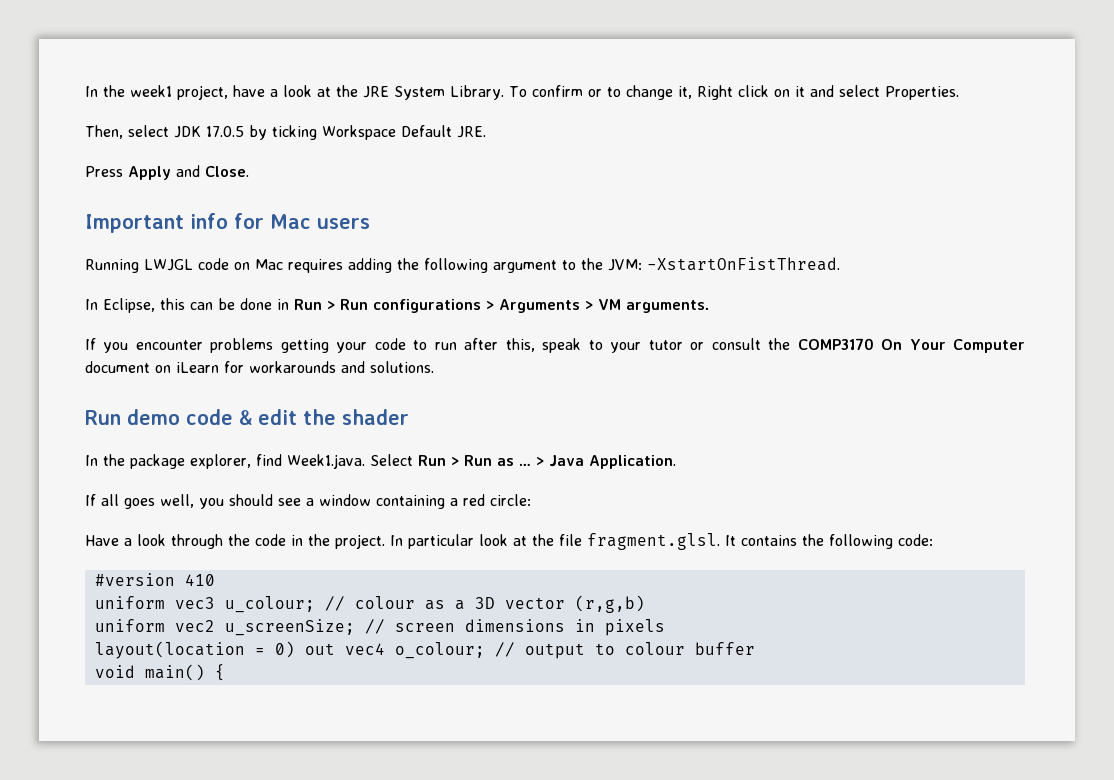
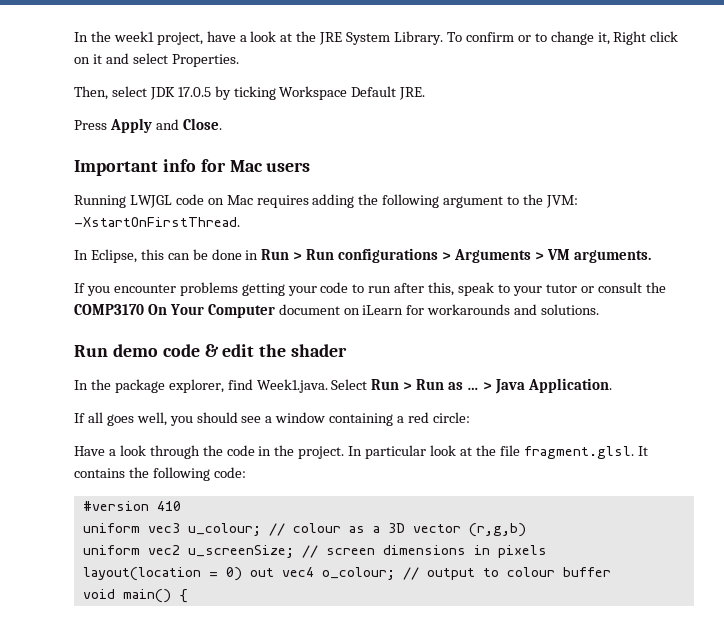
[646,257,840,271] -XstartOnFistThread. -> [74,217,240,227] -XstartOnFirstThread.

